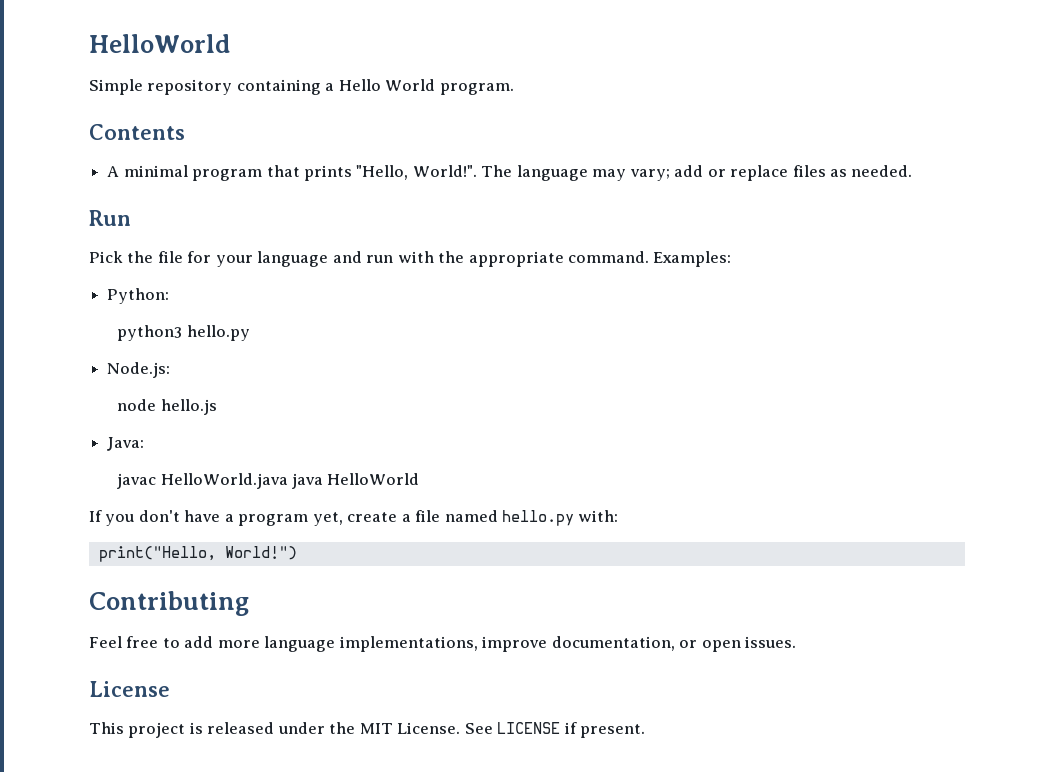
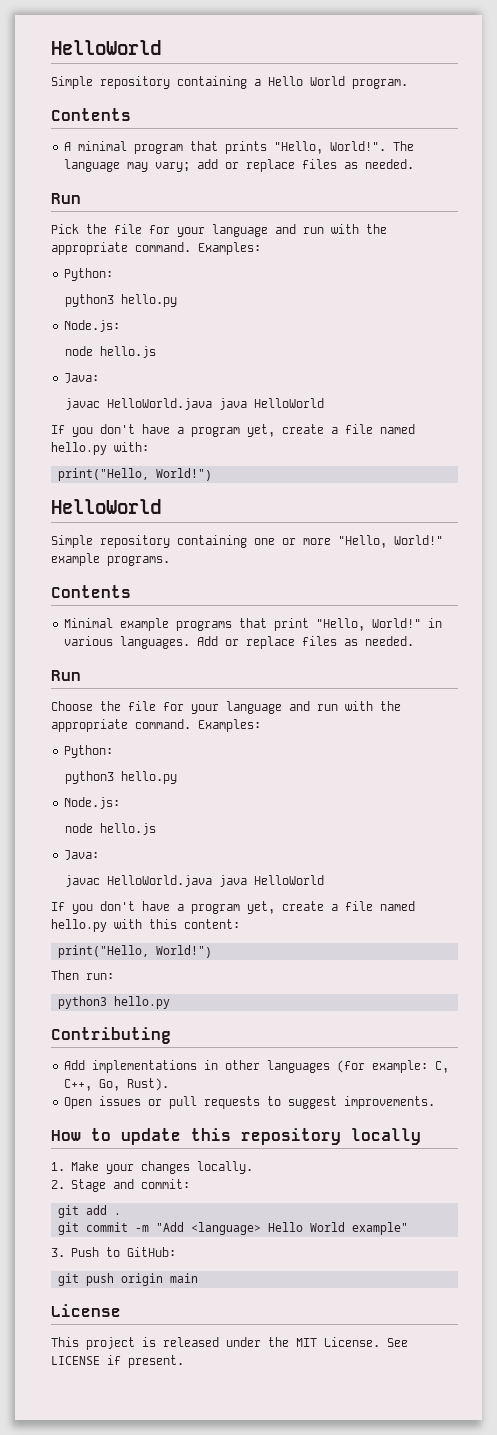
[89,591,249,616] [89,636,797,652] Contributing // Feel free to add more language implementations, improve documentation, or open issues. -> [51,499,161,514] [51,535,443,548] [51,553,170,566] [51,585,131,598] [64,618,443,631] [64,636,415,649] [51,670,81,681] [51,701,401,714] [51,719,261,732] [64,745,114,758] [64,771,177,784] [64,797,121,809] [64,823,156,835] [64,850,100,860] [64,875,324,887] [51,901,415,914] [51,919,240,932] [58,945,213,958] [51,970,114,980] [58,996,171,1009] [51,1027,171,1044] [64,1060,450,1073] [64,1078,170,1091] [64,1096,436,1109] [51,1128,421,1145] [51,1161,253,1174] [51,1179,190,1192] [58,1205,122,1218] [58,1222,409,1235] [51,1247,176,1257] [58,1273,199,1286] HelloWorld // Simple repository containing one or more "Hello, World!" example programs. // Contents // Minimal example programs that print "Hello, World!" in various languages. Add or replace files as needed. // Run // Choose the file for your language and run with the appropriate command. Examples: // Python: // python3 hello.py // Node.js: // node hello.js // Java: // javac HelloWorld.java java HelloWorld // If you don't have a program yet, create a file named hello.py with this content: // print("Hello, World!") // Then run: // python3 hello.py // Contributing // Add implementations in other languages (for example: C, C++, Go, Rust). // Open issues or pull requests to suggest improvements. // How to update this repository locally // 1. Make your changes locally. // 2. Stage and commit: // git add . // git commit -m "Add <language> Hello World example" // 3. Push to GitHub: // git push origin main

